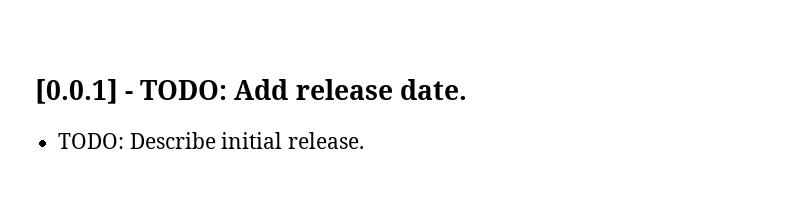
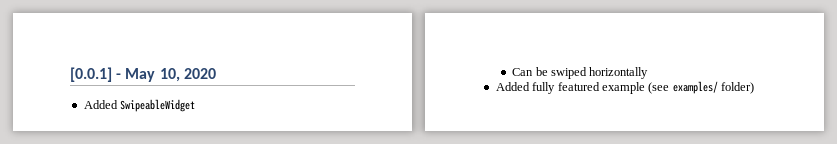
[140,79,467,100] [58,132,365,149] TODO: Add release date. // TODO: Describe initial release. -> [125,68,216,82] [83,99,196,112] [512,67,649,79] [495,81,754,94] May 10, 2020 // Added SwipeableWidget // Can be swiped horizontally // Added fully featured example (see examples/ folder)

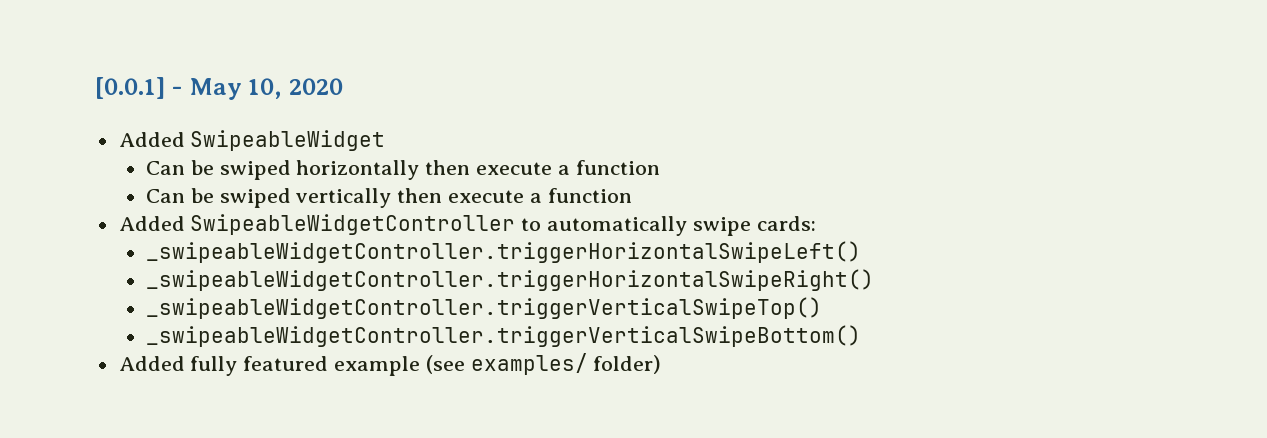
(649, 73) none -> [425,160,660,175] [146,188,632,208] [118,214,816,236] [146,241,862,263] [146,269,875,291] [146,297,823,319] [146,325,862,347] then execute a function // Can be swiped vertically then execute a function // Added SwipeableWidgetController to automatically swipe cards: // _swipeableWidgetController.triggerHorizontalSwipeLeft() // _swipeableWidgetController.triggerHorizontalSwipeRight() // _swipeableWidgetController.triggerVerticalSwipeTop() // _swipeableWidgetController.triggerVerticalSwipeBottom()

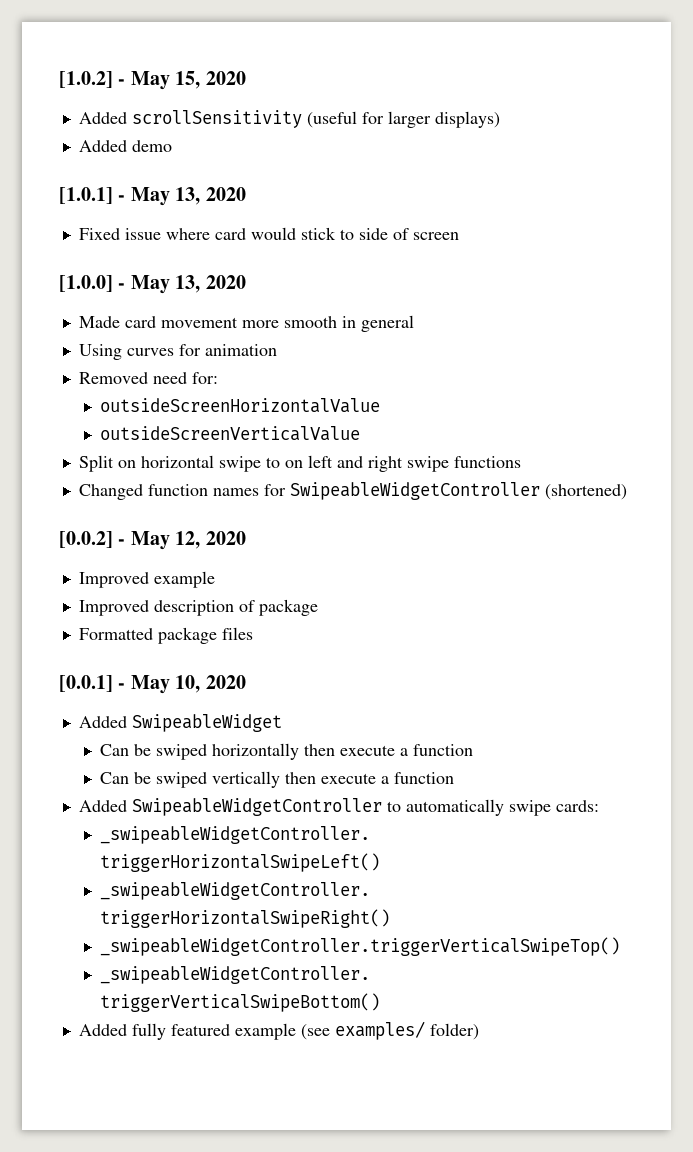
(95, 88) none -> [59,71,246,90] [78,110,500,128] [78,140,172,152] [59,187,246,206] [78,227,459,240] [59,275,246,294] [78,315,414,332] [78,344,277,360] [78,372,218,384] [100,398,381,413] [100,426,361,441] [78,455,521,472] [78,482,627,500] [59,531,246,550] [78,571,215,588] [78,599,318,616] [78,627,253,644] [1.0.2] - May 15, 2020 // Added scrollSensitivity (useful for larger displays) // Added demo // [1.0.1] - May 13, 2020 // Fixed issue where card would stick to side of screen // [1.0.0] - May 13, 2020 // Made card movement more smooth in general // Using curves for animation // Removed need for: // outsideScreenHorizontalValue // outsideScreenVerticalValue // Split on horizontal swipe to on left and right swipe functions // Changed function names for SwipeableWidgetController (shortened) // [0.0.2] - May 12, 2020 // Improved example // Improved description of package // Formatted package files //

